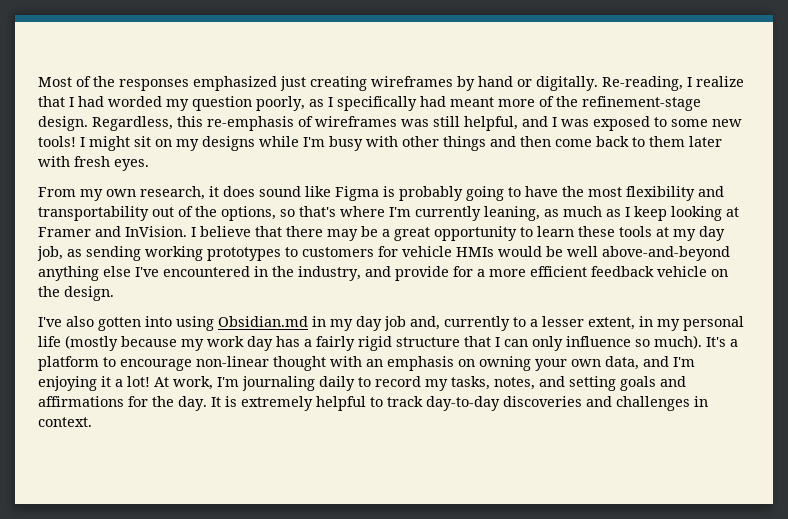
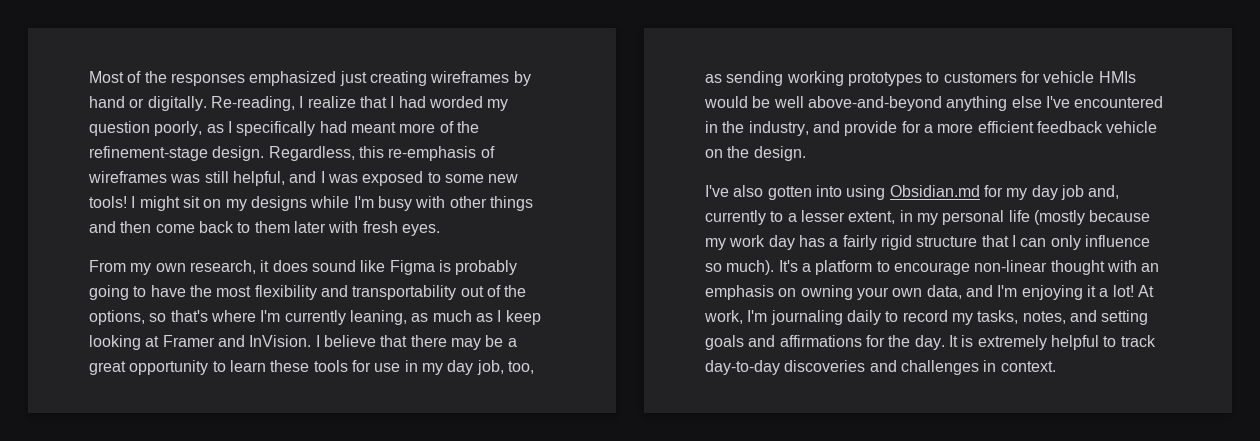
[656,227,669,237] at -> [351,360,418,372] for use in
(63, 253) none -> [507,361,534,374] too,
[312,316,326,327] in -> [983,185,1003,197] for

